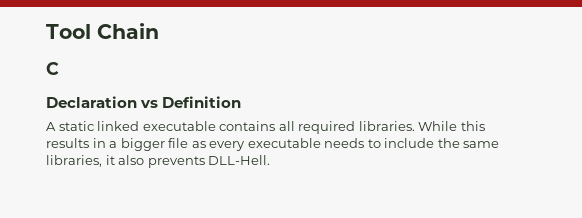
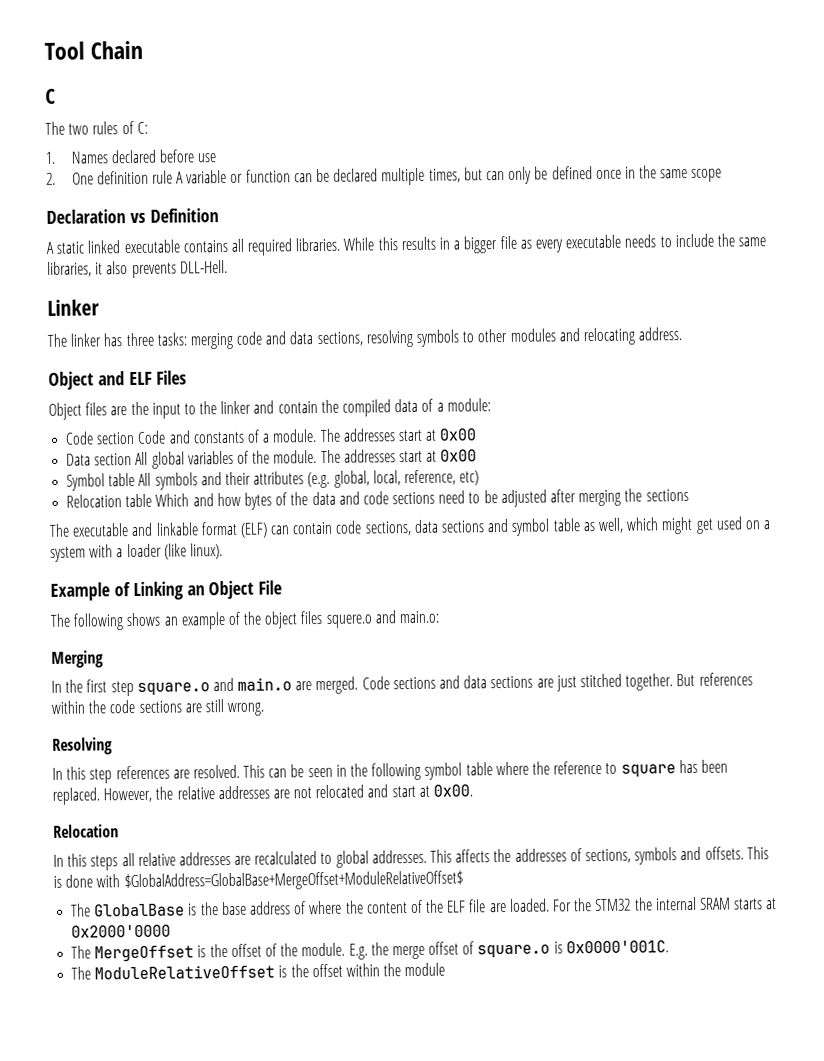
(59, 68) none -> [45,120,148,135] [45,149,218,164] [46,165,723,186] // The two rules of C: // 1. Names declared before use // 2. One definition rule A variable or function can be declared multiple times, but can only be defined once in the same scope
(271, 160) none -> [47,299,100,316] [47,327,683,350] [48,370,187,390] [48,398,491,420] [65,428,478,445] [66,449,478,469] [66,469,480,491] [66,488,689,510] [49,516,772,538] [50,543,223,562] [50,580,283,601] [50,610,440,631] [51,650,104,668] [51,672,753,697] [51,699,265,717] [52,737,113,755] [52,759,728,784] [52,784,474,805] [53,824,119,838] [53,846,769,871] [53,870,463,892] [71,896,778,917] [71,924,172,938] [71,940,669,962] [71,962,446,980] // Linker // The linker has three tasks: merging code and data sections, resolving symbols to other modules and relocating address. // Object and ELF Files // Object files are the input to the linker and contain the compiled data of a module: // Code section Code and constants of a module. The addresses start at 0x00 // Data section All global variables of the module. The addresses start at 0x00 // Symbol table All symbols and their attributes (e.g. global, local, reference, etc) // Relocation table Which and how bytes of the data and code sections need to be adjusted after merging the sections // The executable and linkable format (ELF) can contain code sections, data sections and symbol table as well, which might get used on a system with a loader (like linux). // Example of Linking an Object File // The following shows an example of the object files squere.o and main.o: // Merging // In the first step square.o and main.o are merged. Code sections and data sections are just stitched together. But references within the code sections are still wrong. // Resolving // In this step references are resolved. This can be seen in the following symbol table where the reference to square has been replaced. However, the relative addresses are not relocated and start at 0x00. // Relocation // In this steps all relative addresses are recalculated to global addresses. This affects the addresses of sections, symbols and offsets. This is done with $GlobalAddress=GlobalBase+MergeOffset+ModuleRelativeOffset$ // The GlobalBase is the base address of where the content of the ELF file are loaded. For the STM32 the internal SRAM starts at 0x2000'0000 // The MergeOffset is the offset of the module. E.g. the merge offset of square.o is 0x0000'001C. // The ModuleRelativeOffset is the offset within the module

